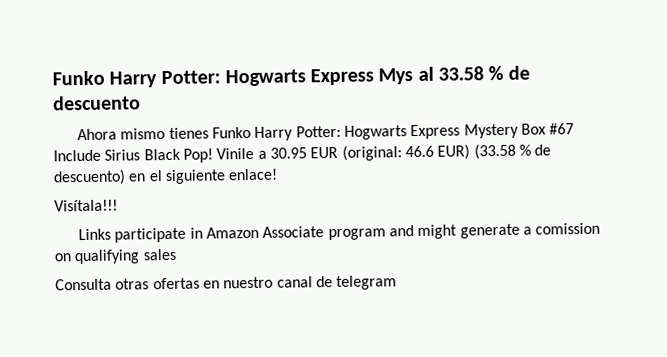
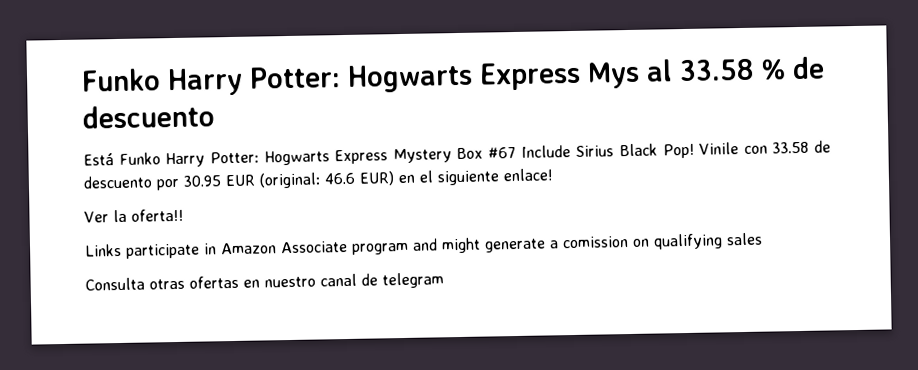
[77,127,209,141] Ahora mismo tienes -> [83,153,114,166] Está
[257,150,267,159] a -> [743,140,831,154] [83,175,180,191] con 33.58 de descuento por
[473,143,552,160] [53,169,126,186] (33.58 % de descuento) -> (394, 178) none
[54,199,118,212] Visítala!!! -> [84,208,184,223] Ver la oferta!!

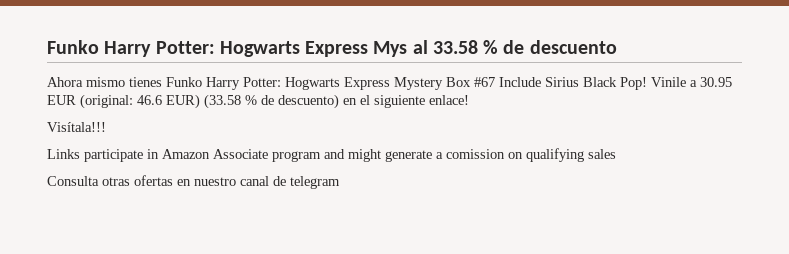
[83,153,114,166] Está -> [47,77,162,87] Ahora mismo tienes
[743,140,831,154] [83,175,180,191] con 33.58 de descuento por -> [690,80,697,87] a
(394, 178) none -> [204,94,339,109] (33.58 % de descuento)
[84,208,184,223] Ver la oferta!! -> [47,122,106,132] Visítala!!!

